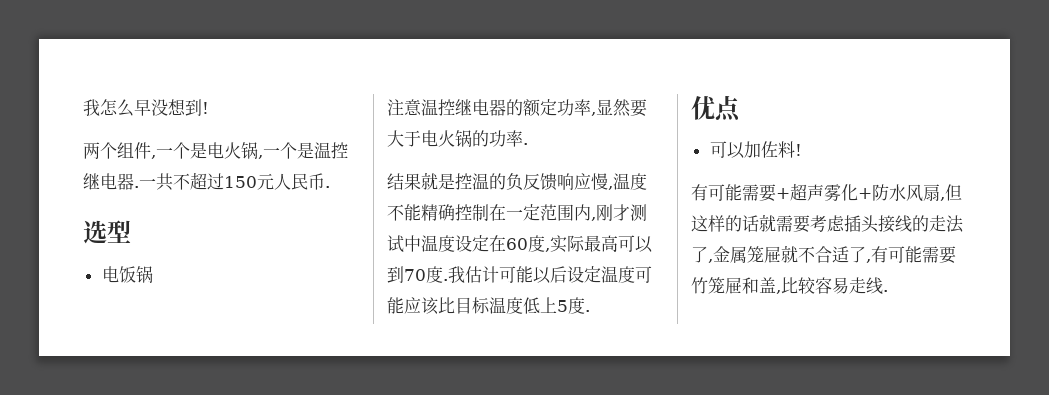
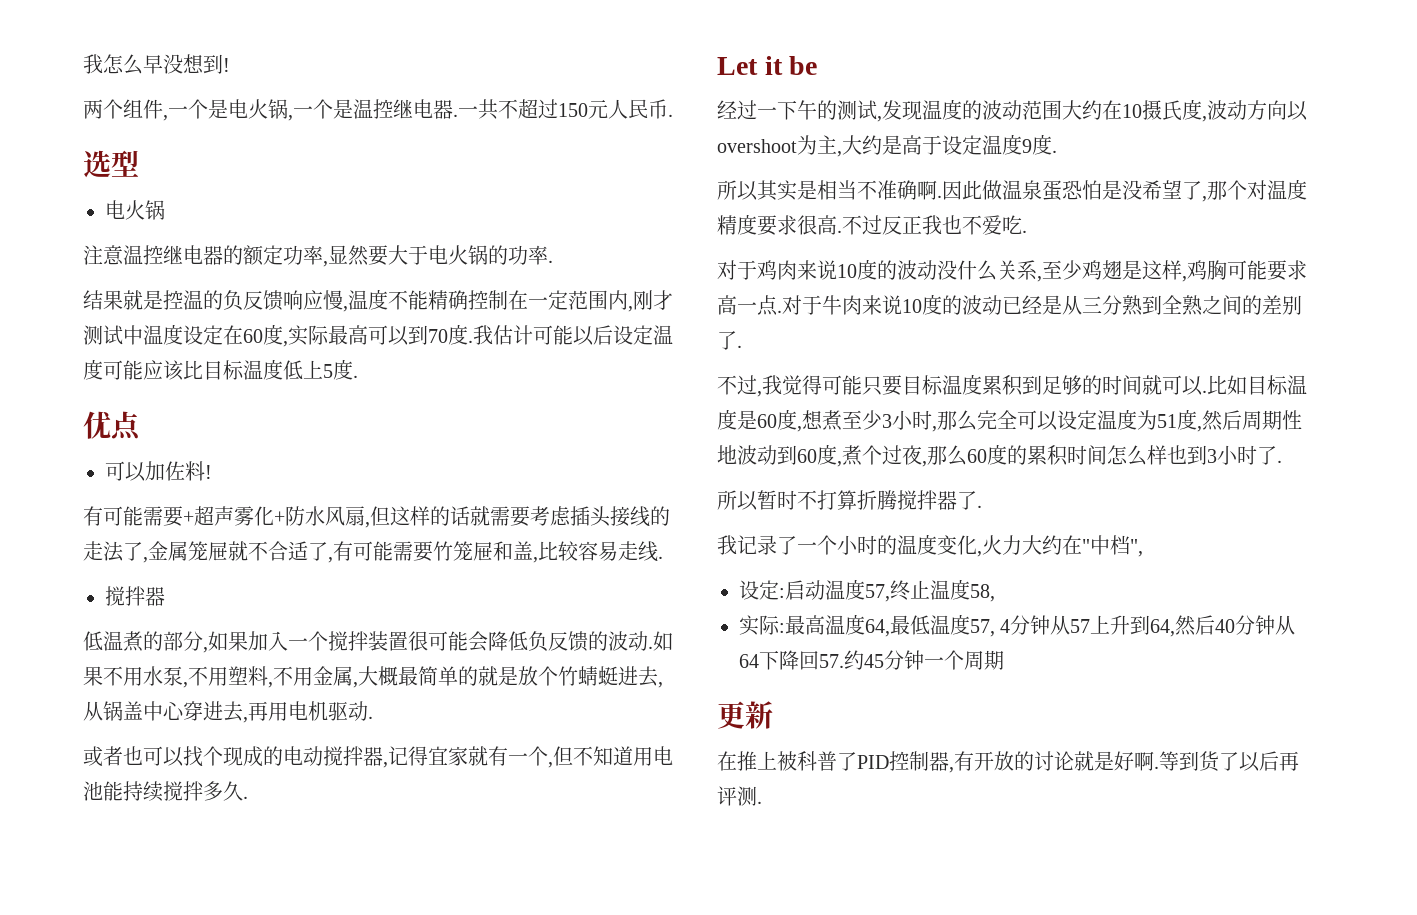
[118,266,136,283] 饭 -> [125,200,145,220] 火
(888, 291) none -> [105,586,165,606] [83,631,673,653] [83,666,663,688] [83,701,373,723] [83,746,673,768] [83,781,248,802] [717,56,818,75] [717,99,1308,122] [717,134,1057,157] [717,179,1307,202] [717,214,1027,236] [717,259,1307,282] [717,294,1302,316] [717,331,742,350] [717,374,1307,397] [717,409,1302,432] [717,444,1282,467] [717,490,982,511] [717,534,1143,557] [739,579,995,602] [739,614,1296,637] [739,650,1004,670] [717,701,773,729] [717,751,1299,773] [717,786,762,806] // 搅拌器 // 低温煮的部分,如果加入一个搅拌装置很可能会降低负反馈的波动.如果不用水泵,不用塑料,不用金属,大概最简单的就是放个竹蜻蜓进去,从锅盖中心穿进去,再用电机驱动. // 或者也可以找个现成的电动搅拌器,记得宜家就有一个,但不知道用电池能持续搅拌多久. // Let it be // 经过一下午的测试,发现温度的波动范围大约在10摄氏度,波动方向以overshoot为主,大约是高于设定温度9度. // 所以其实是相当不准确啊.因此做温泉蛋恐怕是没希望了,那个对温度精度要求很高.不过反正我也不爱吃. // 对于鸡肉来说10度的波动没什么关系,至少鸡翅是这样,鸡胸可能要求高一点.对于牛肉来说10度的波动已经是从三分熟到全熟之间的差别了. // 不过,我觉得可能只要目标温度累积到足够的时间就可以.比如目标温度是60度,想煮至少3小时,那么完全可以设定温度为51度,然后周期性地波动到60度,煮个过夜,那么60度的累积时间怎么样也到3小时了. // 所以暂时不打算折腾搅拌器了. // 我记录了一个小时的温度变化,火力大约在"中档", // 设定:启动温度57,终止温度58, // 实际:最高温度64,最低温度57, 4分钟从57上升到64,然后40分钟从64下降回57.约45分钟一个周期 // 更新 // 在推上被科普了PID控制器,有开放的讨论就是好啊.等到货了以后再评测.

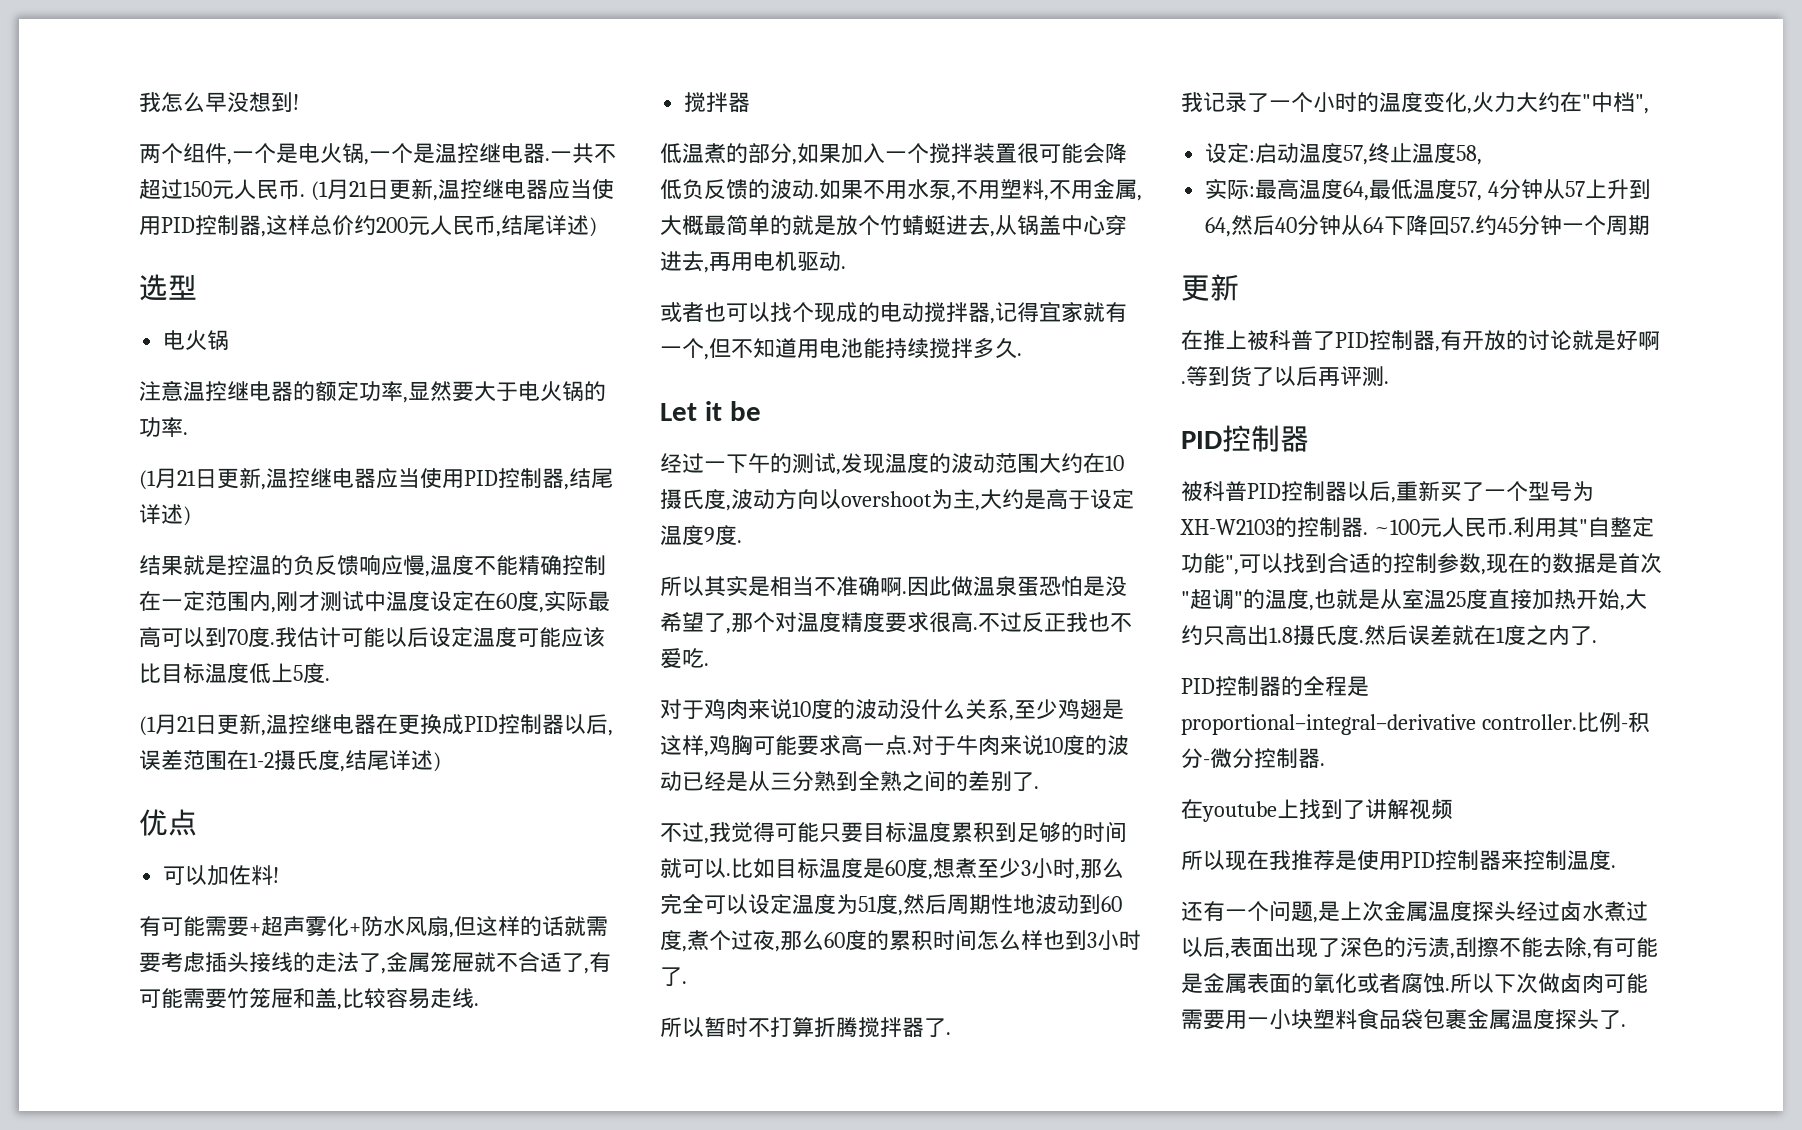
(673, 115) none -> [310,179,614,201] [139,215,597,237] (1月21日更新,温控继电器应当使用PID控制器,这样总价约200元人民币,结尾详述)
(553, 261) none -> [139,468,613,490] [139,504,191,526] // (1月21日更新,温控继电器应当使用PID控制器,结尾详述)
(358, 376) none -> [139,714,613,736] [139,749,441,772] // (1月21日更新,温控继电器在更换成PID控制器以后,误差范围在1-2摄氏度,结尾详述)
(762, 802) none -> [1181,425,1309,452] [1181,481,1594,503] [1180,517,1654,538] [1181,552,1662,575] [1181,589,1647,611] [1181,624,1597,646] [1181,676,1369,696] [1181,712,1650,735] [1181,748,1325,768] [1181,799,1453,822] [1181,850,1616,871] [1181,900,1648,923] [1181,937,1658,959] [1181,972,1648,994] [1181,1008,1626,1030] // PID控制器 // 被科普PID控制器以后,重新买了一个型号为XH-W2103的控制器. ~100元人民币.利用其"自整定功能",可以找到合适的控制参数,现在的数据是首次"超调"的温度,也就是从室温25度直接加热开始,大约只高出1.8摄氏度.然后误差就在1度之内了. // PID控制器的全程是proportional–integral–derivative controller.比例-积分-微分控制器. // 在youtube上找到了讲解视频 // 所以现在我推荐是使用PID控制器来控制温度. // 还有一个问题,是上次金属温度探头经过卤水煮过以后,表面出现了深色的污渍,刮擦不能去除,有可能是金属表面的氧化或者腐蚀.所以下次做卤肉可能需要用一小块塑料食品袋包裹金属温度探头了.

